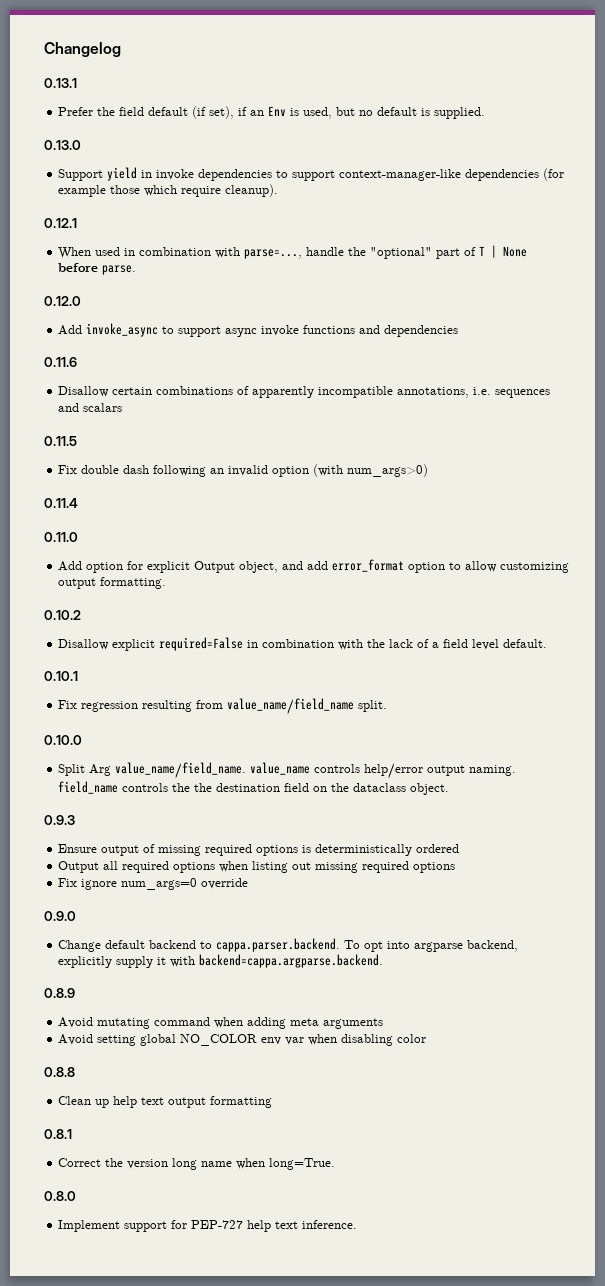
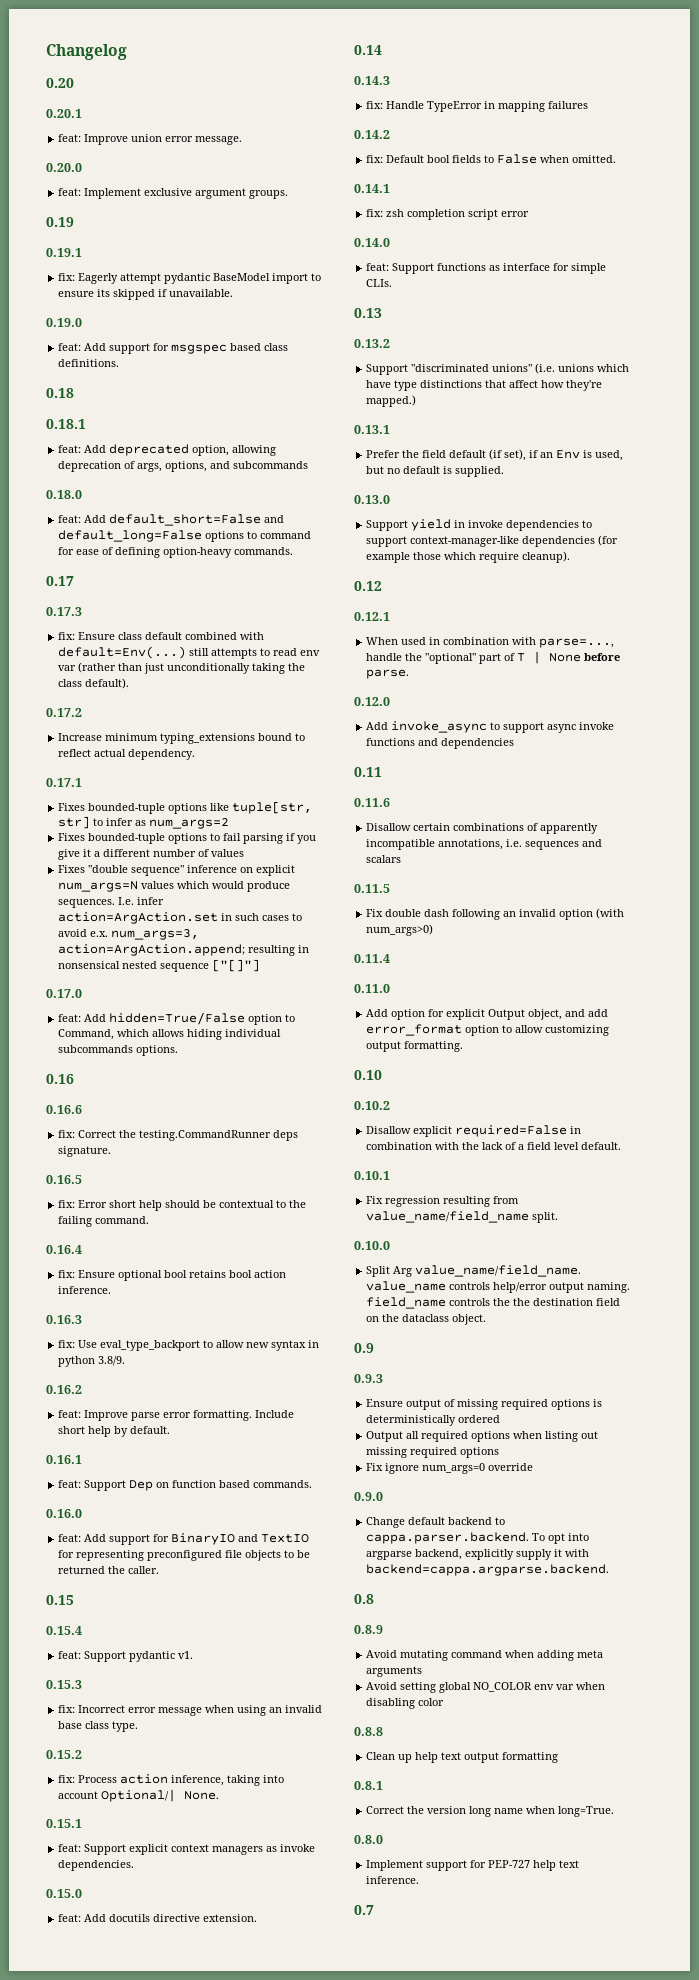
(121, 49) none -> [46,78,74,88] [46,109,82,118] [58,134,243,145] [46,163,82,172] [58,188,289,199] [46,217,74,227] [46,248,82,257] [58,273,322,284] [58,289,234,300] [46,318,82,327] [58,343,289,354] [58,359,120,367] [46,388,74,398] [46,419,86,429] [58,444,277,456] [58,461,309,472] [46,490,82,499] [58,514,285,526] [58,530,312,542] [58,547,294,558] [46,576,74,586] [46,607,82,616] [58,632,265,640] [58,646,321,659] [58,662,306,674] [58,678,130,689] [46,708,82,717] [58,733,306,744] [58,749,196,760] [46,778,82,787] [58,801,313,814] [58,816,230,829] [58,833,317,844] [58,849,245,860] [58,865,296,876] [58,881,291,892] [58,897,165,908] [58,912,303,924] [58,929,200,940] [58,944,310,956] [58,959,261,972] [46,989,82,998] [58,1012,296,1025] [58,1029,282,1040] [58,1045,179,1056] [46,1074,74,1084] [46,1105,82,1114] [58,1130,299,1141] [58,1146,112,1157] [46,1175,82,1184] [58,1200,307,1211] [58,1216,150,1227] [46,1245,82,1254] [58,1270,287,1281] [58,1286,112,1294] [46,1315,82,1324] [58,1340,320,1351] [58,1356,126,1367] [46,1385,82,1394] [58,1410,295,1421] [58,1426,171,1437] [46,1455,82,1464] [58,1480,313,1491] [46,1509,82,1518] [58,1533,310,1545] [58,1550,311,1561] [58,1566,160,1574] [46,1595,74,1605] [46,1626,82,1635] [58,1651,194,1662] [46,1680,82,1689] [58,1705,323,1716] [58,1721,139,1732] [46,1750,82,1759] [58,1774,285,1786] [58,1789,220,1802] [46,1819,82,1828] [58,1844,316,1855] [58,1860,135,1871] [46,1889,82,1898] [58,1914,258,1922] [354,45,382,55] [354,76,390,85] [366,101,589,112] [354,130,390,139] [366,154,617,164] [354,184,390,193] [366,209,530,220] [354,238,390,247] [366,263,607,274] [366,279,393,287] [354,308,382,318] [354,339,390,348] [366,363,630,375] [366,380,603,391] [366,395,417,407] // 0.20 // 0.20.1 // feat: Improve union error message. // 0.20.0 // feat: Implement exclusive argument groups. // 0.19 // 0.19.1 // fix: Eagerly attempt pydantic BaseModel import to ensure its skipped if unavailable. // 0.19.0 // feat: Add support for msgspec based class definitions. // 0.18 // 0.18.1 // feat: Add deprecated option, allowing deprecation of args, options, and subcommands // 0.18.0 // feat: Add default_short=False and default_long=False options to command for ease of defining option-heavy commands. // 0.17 // 0.17.3 // fix: Ensure class default combined with default=Env(...) still attempts to read env var (rather than just unconditionally taking the class default). // 0.17.2 // Increase minimum typing_extensions bound to reflect actual dependency. // 0.17.1 // Fixes bounded-tuple options like tuple[str, str] to infer as num_args=2 // Fixes bounded-tuple options to fail parsing if you give it a different number of values // Fixes "double sequence" inference on explicit num_args=N values which would produce sequences. I.e. infer action=ArgAction.set in such cases to avoid e.x. num_args=3, action=ArgAction.append; resulting in nonsensical nested sequence ["[]"] // 0.17.0 // feat: Add hidden=True/False option to Command, which allows hiding individual subcommands options. // 0.16 // 0.16.6 // fix: Correct the testing.CommandRunner deps signature. // 0.16.5 // fix: Error short help should be contextual to the failing command. // 0.16.4 // fix: Ensure optional bool retains bool action inference. // 0.16.3 // fix: Use eval_type_backport to allow new syntax in python 3.8/9. // 0.16.2 // feat: Improve parse error formatting. Include short help by default. // 0.16.1 // feat: Support Dep on function based commands. // 0.16.0 // feat: Add support for BinaryIO and TextIO for representing preconfigured file objects to be returned the caller. // 0.15 // 0.15.4 // feat: Support pydantic v1. // 0.15.3 // fix: Incorrect error message when using an invalid base class type. // 0.15.2 // fix: Process action inference, taking into account Optional/| None. // 0.15.1 // feat: Support explicit context managers as invoke dependencies. // 0.15.0 // feat: Add docutils directive extension. // 0.14 // 0.14.3 // fix: Handle TypeError in mapping failures // 0.14.2 // fix: Default bool fields to False when omitted. // 0.14.1 // fix: zsh completion script error // 0.14.0 // feat: Support functions as interface for simple CLIs. // 0.13 // 0.13.2 // Support "discriminated unions" (i.e. unions which have type distinctions that affect how they're mapped.)
(279, 190) none -> [354,581,382,591] // 0.12
(459, 331) none -> [354,767,382,777] // 0.11
(167, 583) none -> [354,1070,382,1080] // 0.10
(450, 789) none -> [354,1343,374,1353] // 0.9
(384, 961) none -> [354,1594,374,1604] // 0.8
(358, 1224) none -> [354,1905,374,1915] // 0.7

